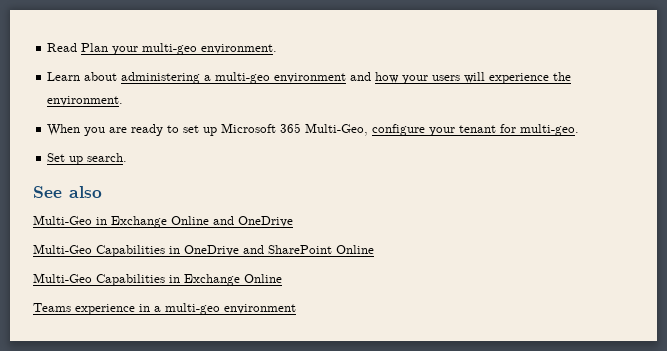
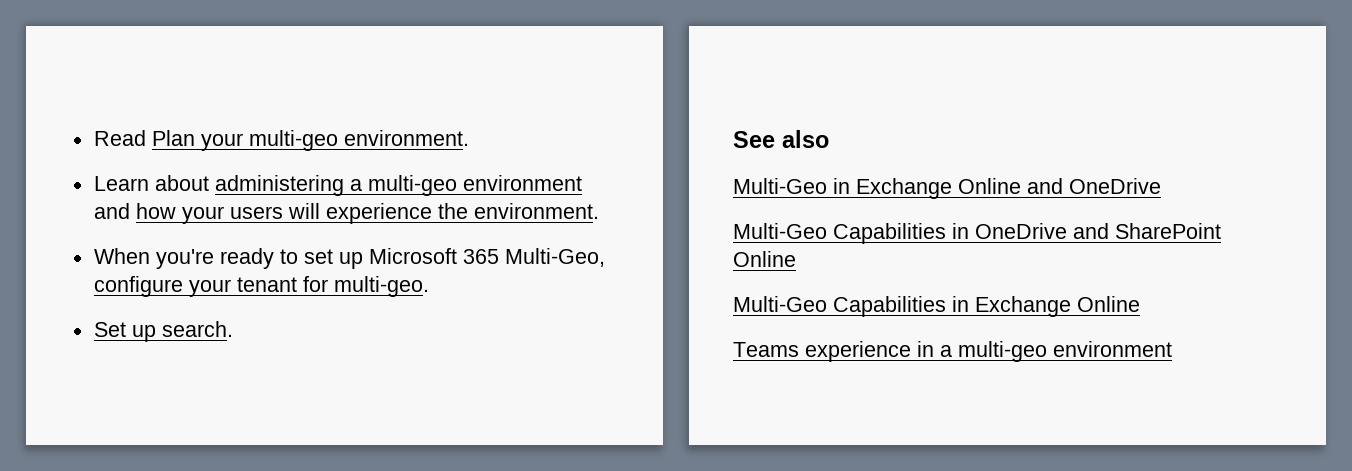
[84,127,128,136] you are -> [155,249,214,269] you're

